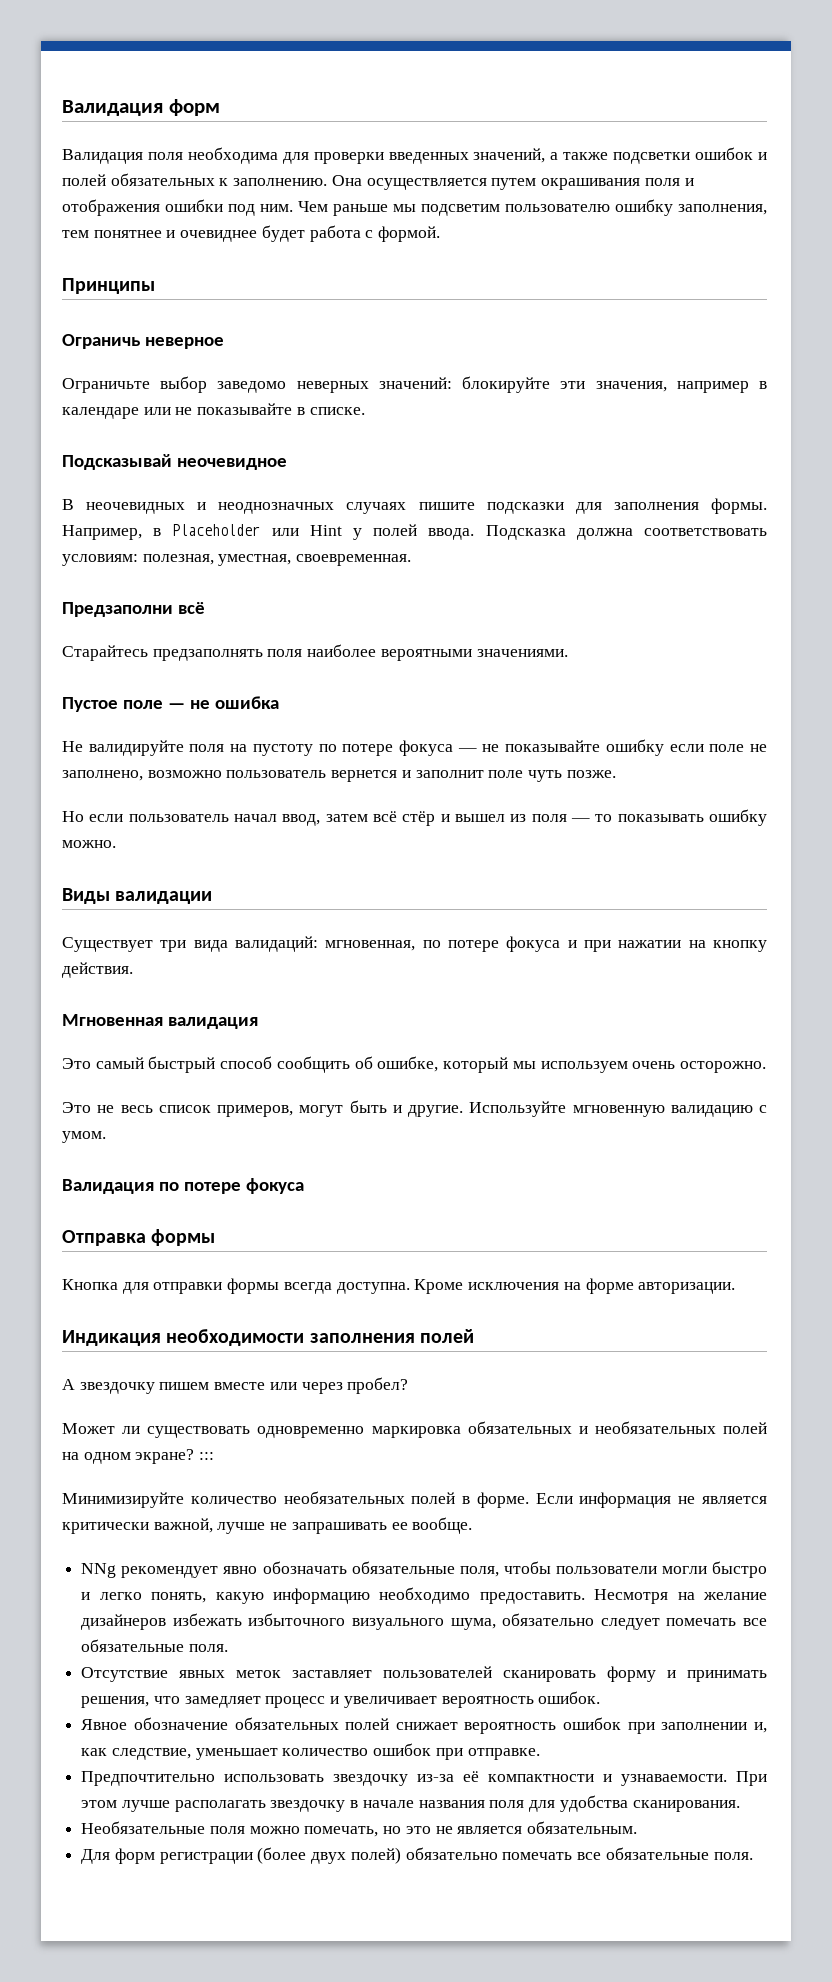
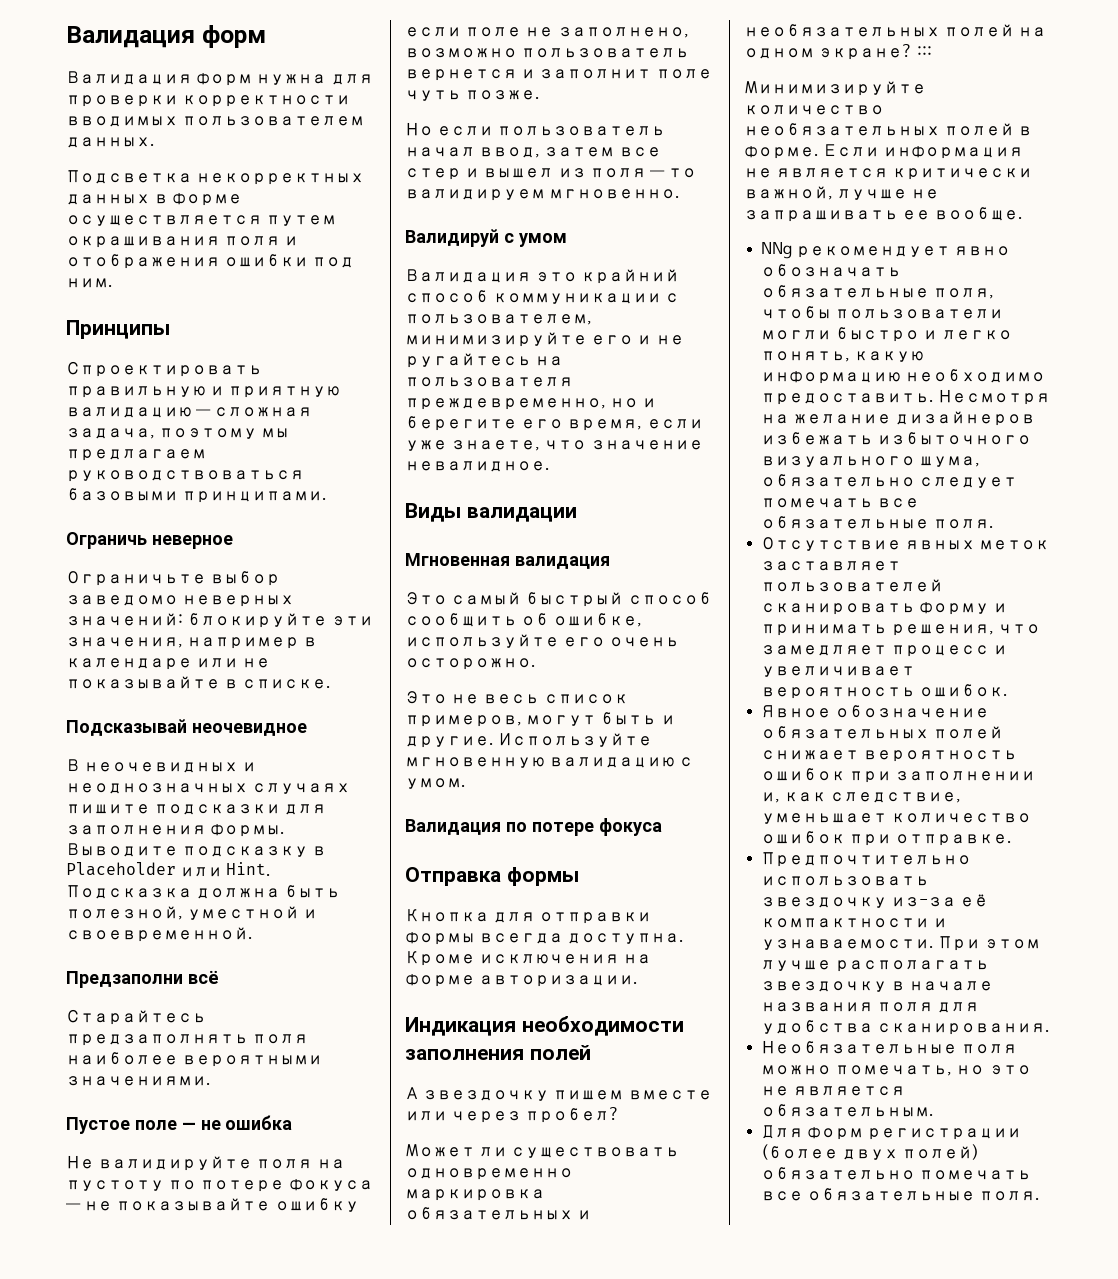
[147,147,767,164] [62,173,362,186] поля необходима для проверки введенных значений, а также подсветки ошибок и полей обязательных к заполнению. Она -> [196,73,373,86] [66,95,351,107] [66,116,365,127] [66,137,155,148] [66,170,365,185] [66,193,243,206] форм нужна для проверки корректности вводимых пользователем данных. // Подсветка некорректных данных в форме
[298,199,767,216] [62,225,441,242] [62,278,155,294] Чем раньше мы подсветим пользователю ошибку заполнения, тем понятнее и очевиднее будет работа с формой. // Принципы -> [66,320,170,339] [66,361,262,377] [66,386,341,398] [66,407,313,418] [66,428,290,439] [66,449,206,461] [66,470,304,482] [66,488,328,503] // Принципы // Спроектировать правильную и приятную валидацию — сложная задача, поэтому мы предлагаем руководствоваться базовыми принципами.
[62,525,142,540] Например, -> [66,843,309,857] Выводите подсказку
[309,524,767,540] [62,554,412,566] Hint у полей ввода. Подсказка должна соответствовать условиям: полезная, уместная, своевременная. -> [226,862,272,876] [66,885,341,899] [66,906,318,920] [66,927,253,942] Hint. Подсказка должна быть полезной, уместной и своевременной.
[373,811,436,826] всё стёр -> [618,147,661,157] [405,168,461,180] все стер
[617,809,767,826] [62,840,116,848] [62,888,213,904] [62,936,767,952] [62,962,133,978] показывать ошибку можно. // Виды валидации // Существует три вида валидаций: мгновенная, по потере фокуса и при нажатии на кнопку действия. -> [405,189,681,201] [405,229,567,247] [405,269,680,284] [405,290,680,304] [405,314,592,325] [405,332,684,347] [405,353,564,368] [405,377,573,387] [405,398,657,410] [405,416,703,431] [405,440,703,451] [405,461,550,472] [405,503,577,522] валидируем мгновенно. // Валидируй с умом // Валидация это крайний способ коммуникации с пользователем, минимизируйте его и не ругайтесь на пользователя преждевременно, но и берегите его время, если уже знаете, что значение невалидное. // Виды валидации
[443,1057,628,1073] который мы используем -> [405,634,606,648] используйте его

